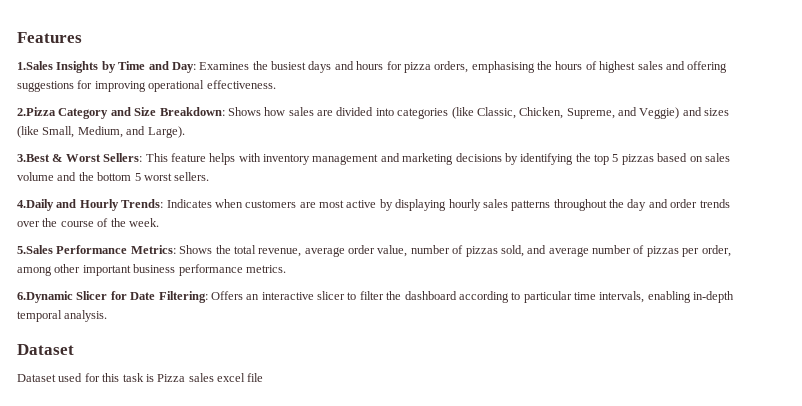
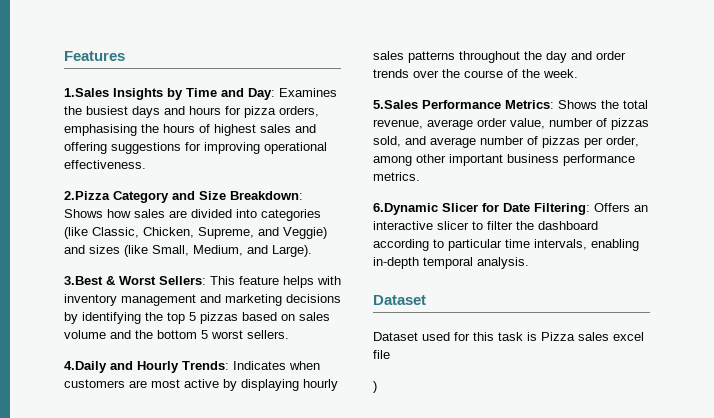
(264, 377) none -> [373,381,377,393] // )

